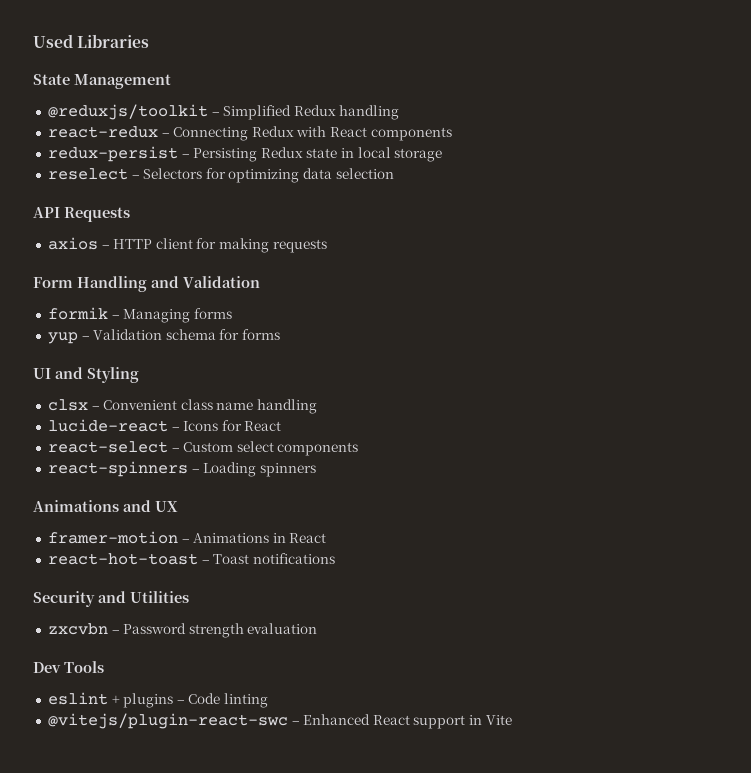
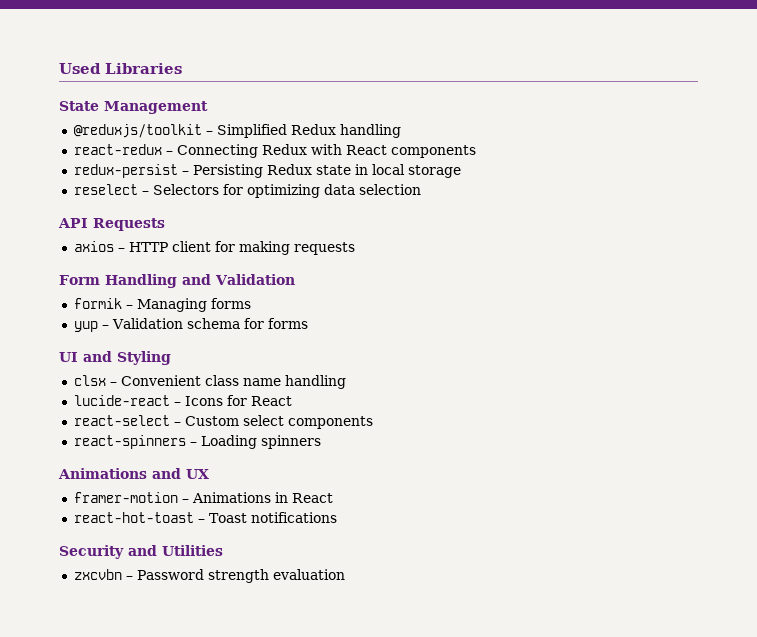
[33,661,104,673] [47,692,269,708] [47,713,512,729] // Dev Tools // eslint + plugins – Code linting // @vitejs/plugin-react-swc – Enhanced React support in Vite -> (345, 574) none

